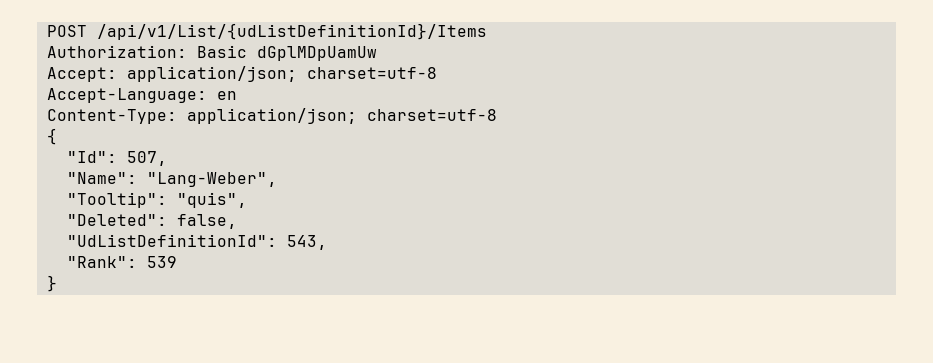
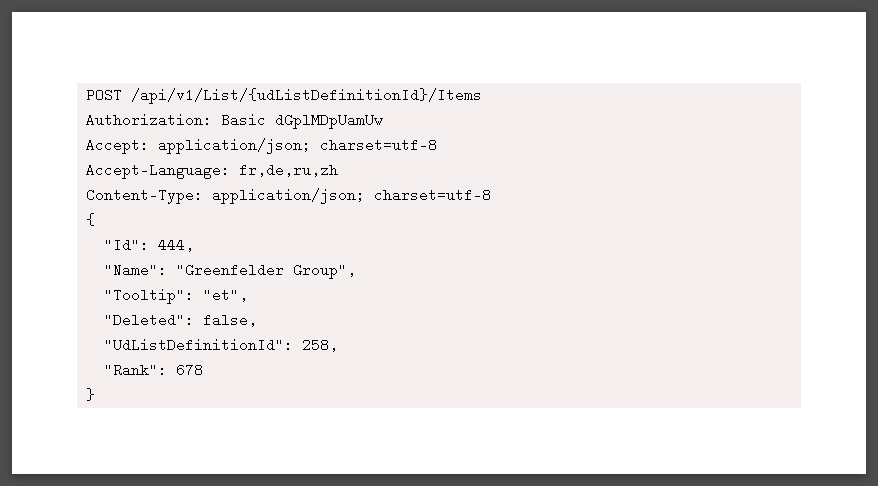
[216,91,237,100] en -> [239,163,338,177] fr,de,ru,zh
[126,151,167,166] 507, -> [158,238,194,252] 444,
[146,172,277,187] "Lang-Weber", -> [176,263,356,279] "Greenfelder Group",
[176,192,247,208] "quis", -> [203,288,248,302] "et",
[286,235,327,250] 543, -> [302,338,338,352] 258,
[146,256,177,268] 539 -> [176,363,203,377] 678

